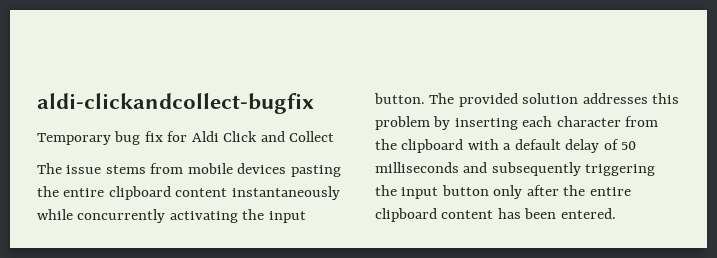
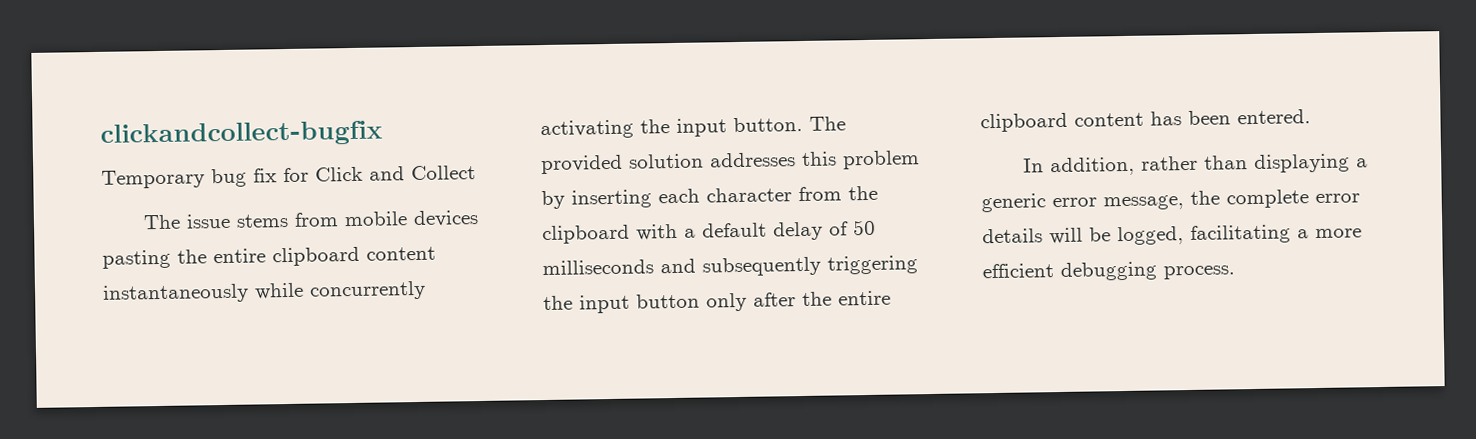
[37,93,314,114] aldi-clickandcollect-bugfix -> [100,120,383,148] clickandcollect-bugfix
[191,131,219,142] Aldi -> (309, 175) none
(616, 213) none -> [1023,153,1369,177] [981,189,1360,213] [982,224,1362,246] [982,261,1235,281] // In addition, rather than displaying a generic error message, the complete error details will be logged, facilitating a more efficient debugging process.

